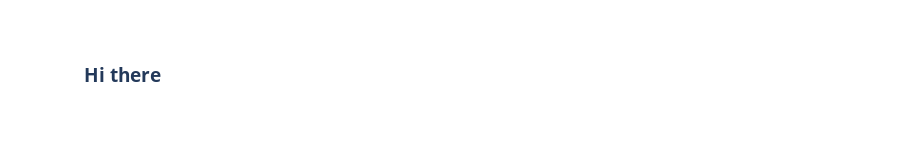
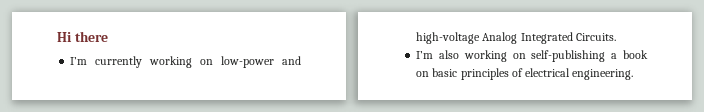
(162, 74) none -> [70,56,301,68] [416,32,616,44] [416,50,648,62] [416,68,634,80] // I’m currently working on low-power and high-voltage Analog Integrated Circuits. // I’m also working on self-publishing a book on basic principles of electrical engineering.

